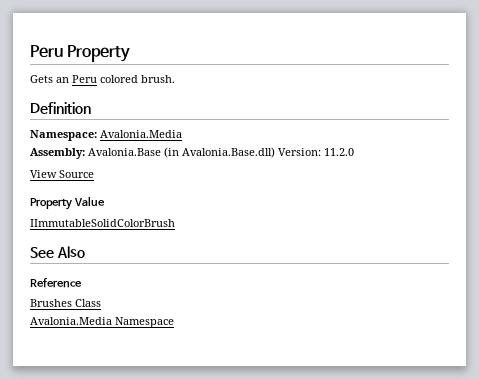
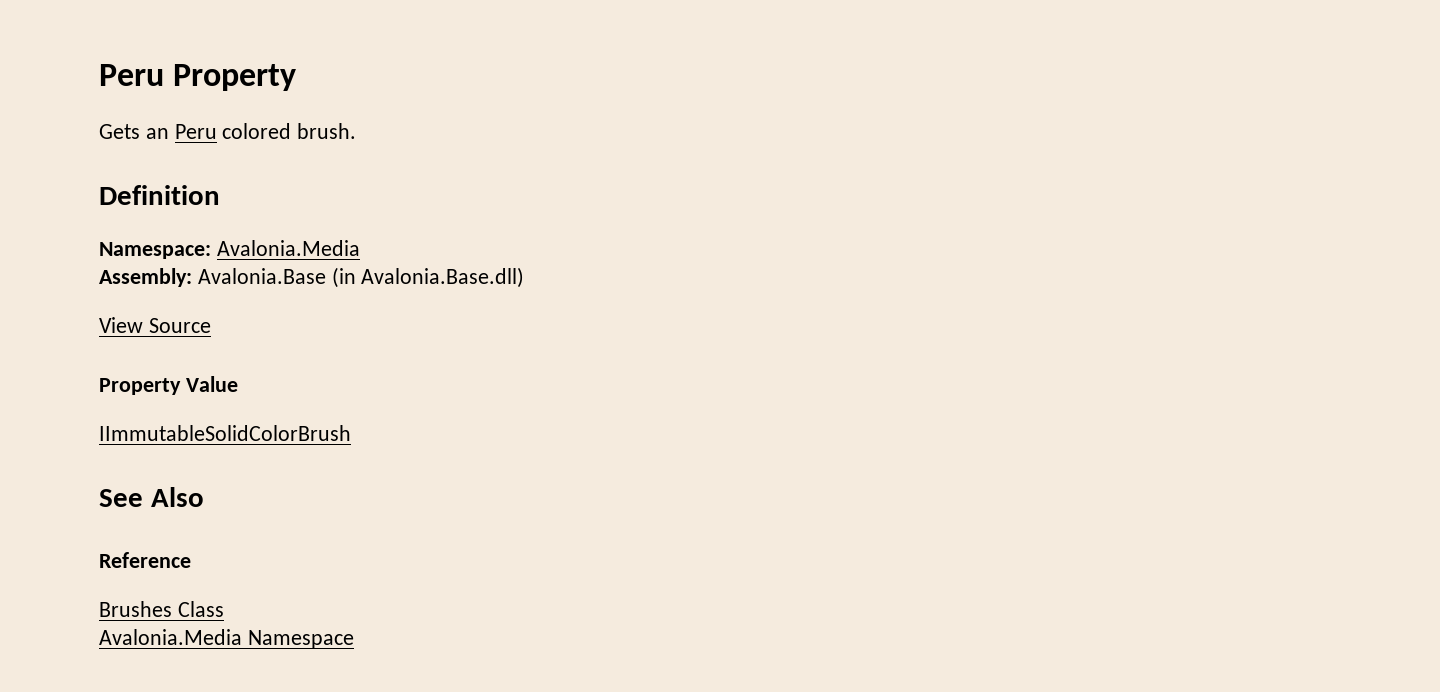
[278,148,354,156] Version: 11.2.0 -> (525, 277) none

